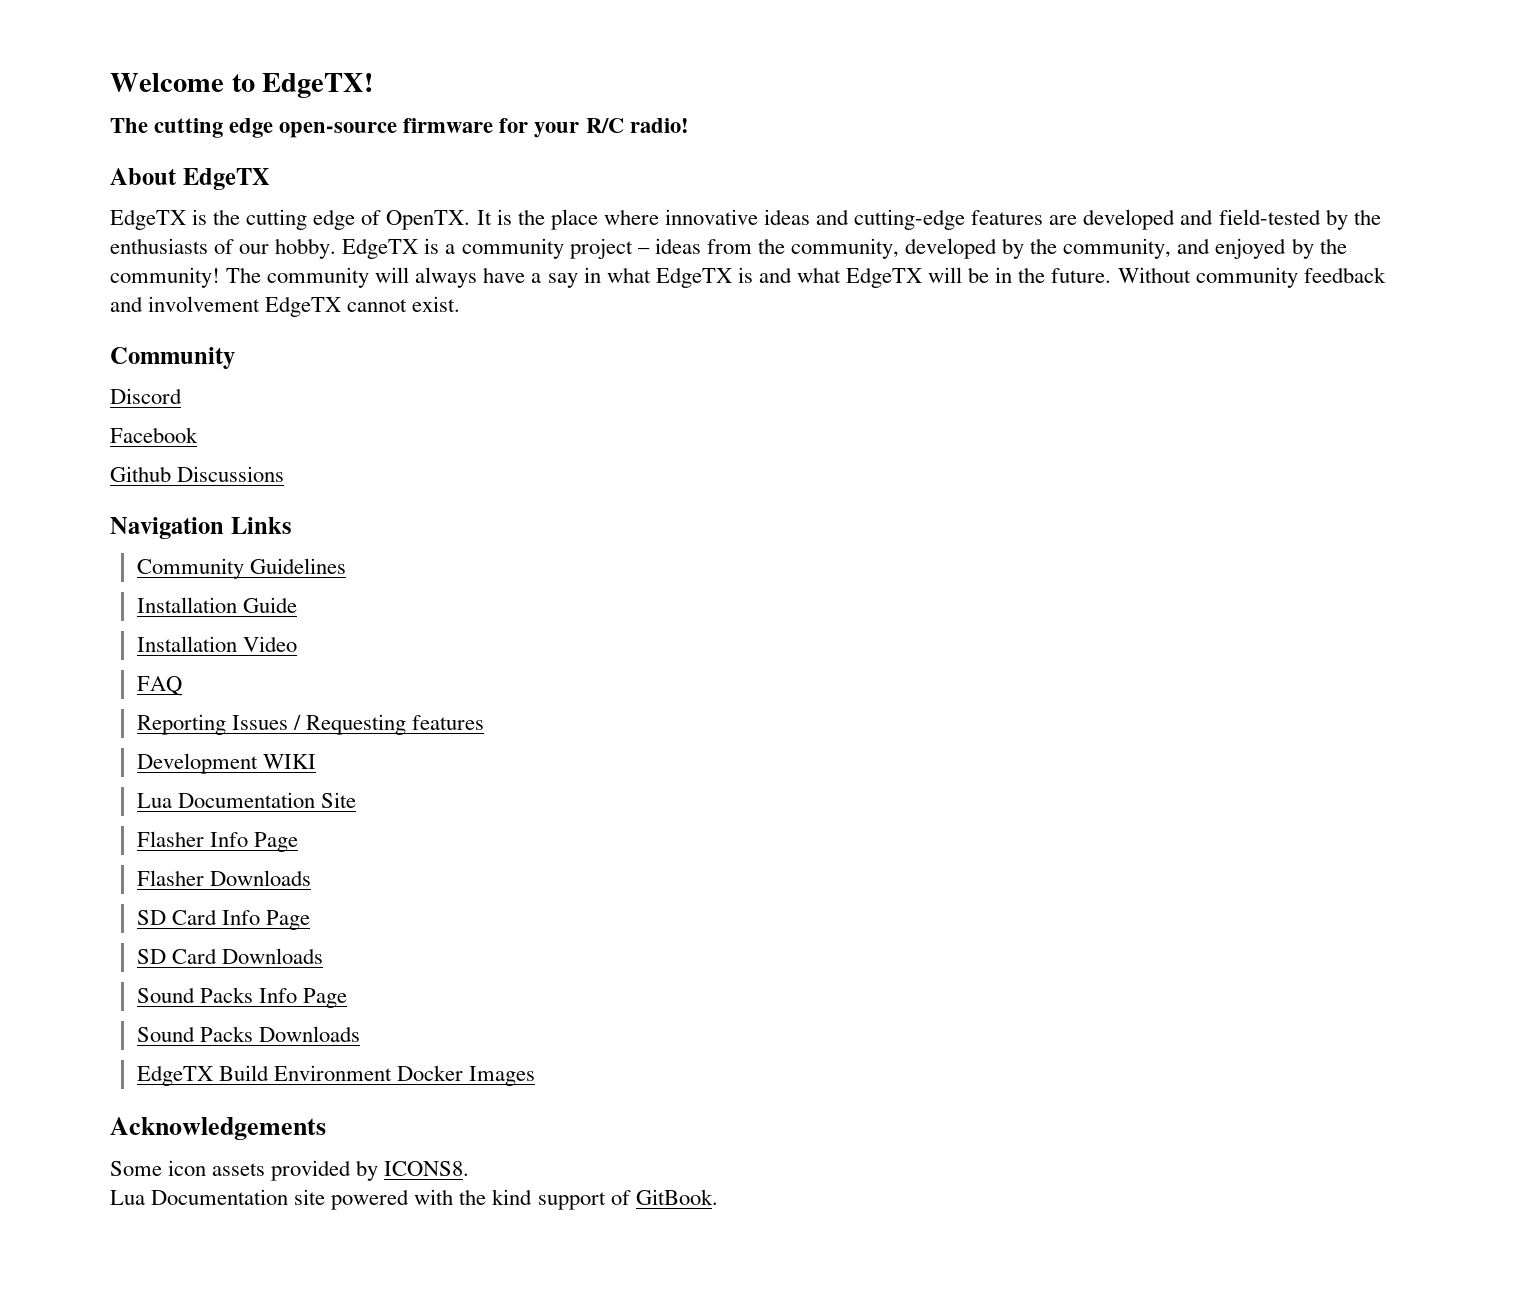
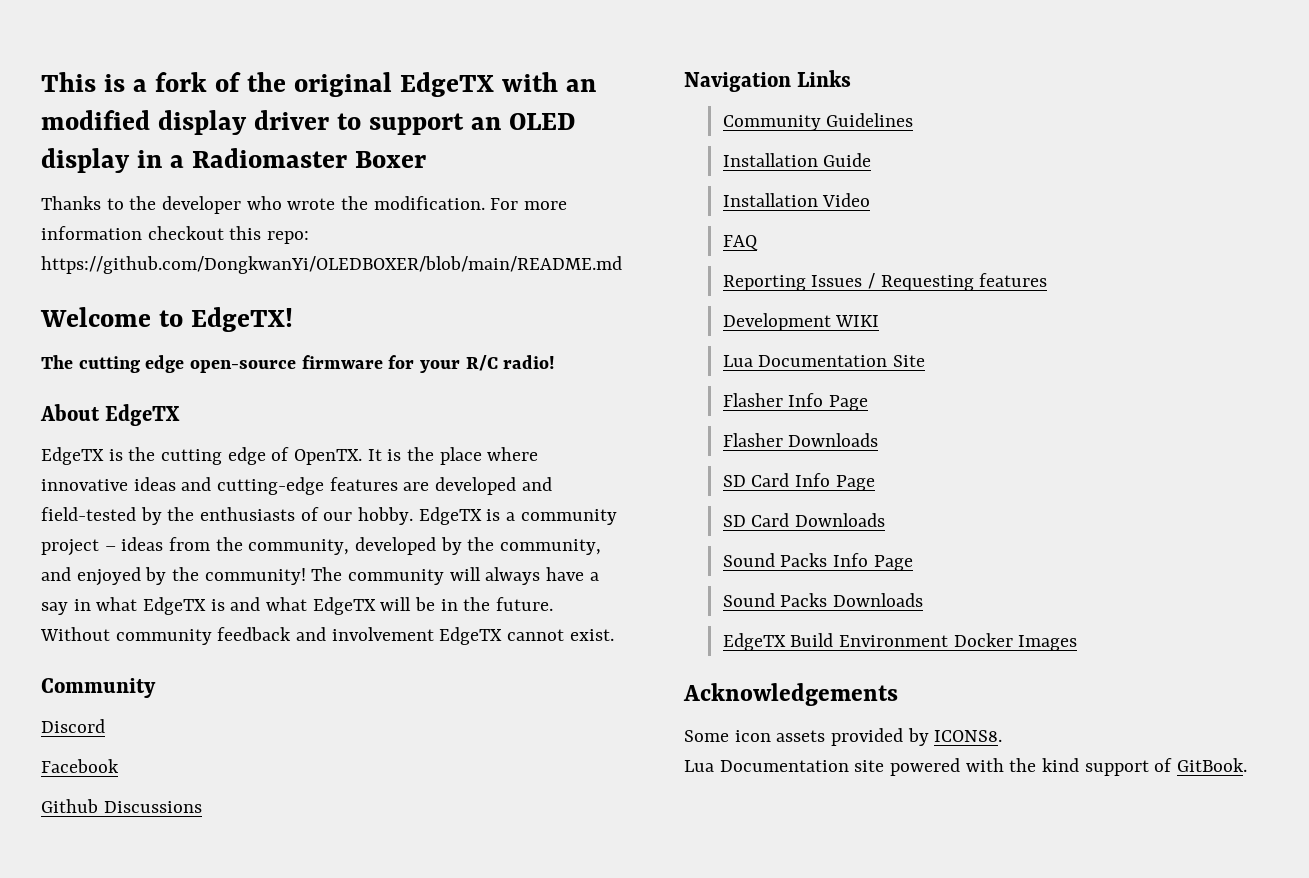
(110, 82) none -> [41,72,596,97] [41,110,575,135] [41,148,426,173] [41,196,568,214] [41,226,310,244] [41,256,622,274] This is a fork of the original EdgeTX with an modified display driver to support an OLED display in a Radiomaster Boxer // Thanks to the developer who wrote the modification. For more information checkout this repo: https://github.com/DongkwanYi/OLEDBOXER/blob/main/README.md //

